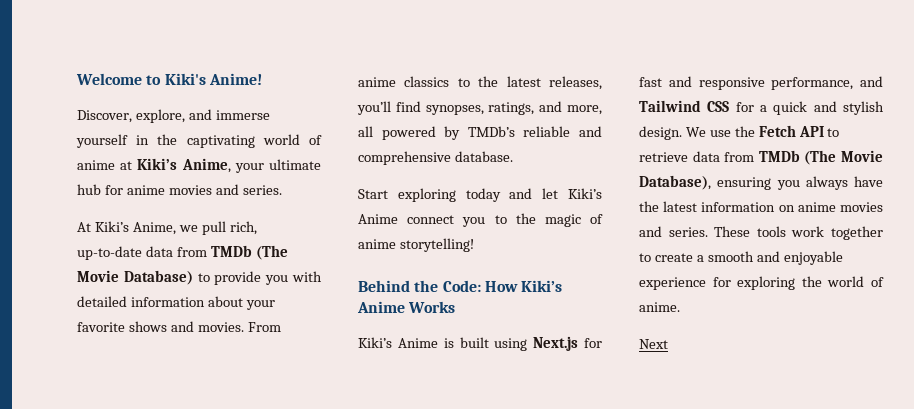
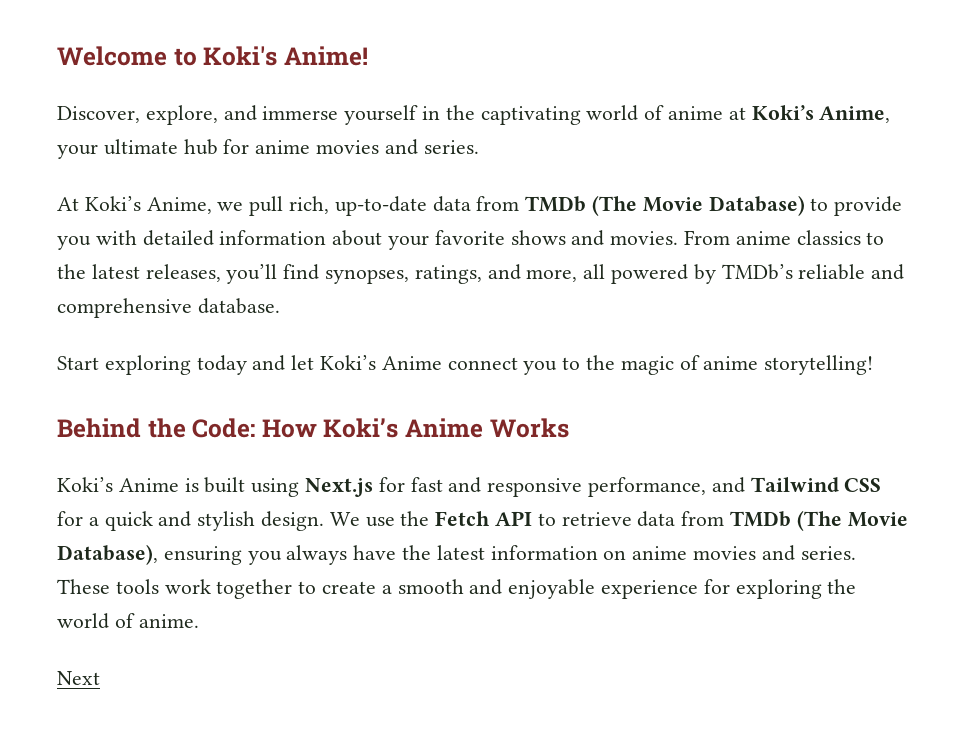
[164,73,206,85] Kiki's -> [203,46,278,66] Koki's
[137,158,178,170] Kiki’s -> [751,105,814,120] Koki’s
[94,221,129,232] Kiki’s -> [84,196,141,211] Koki’s
[568,188,602,199] Kiki’s -> [320,355,377,370] Koki’s
[521,280,563,292] Kiki’s -> [323,418,399,438] Koki’s
[358,337,392,348] Kiki’s -> [57,477,113,492] Koki’s

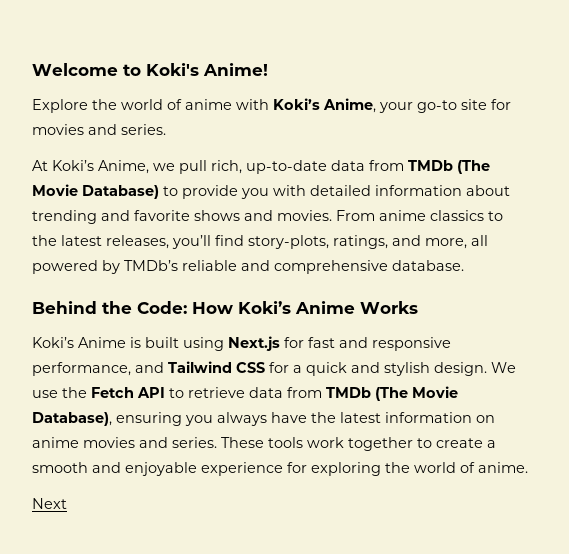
[57,105,581,125] Discover, explore, and immerse yourself in the captivating -> [32,99,117,113] Explore the
[728,107,746,120] at -> [236,99,269,110] with
[103,139,311,155] ultimate hub for anime -> [417,99,511,113] go-to site for
[388,235,430,250] your -> [32,210,130,224] trending and
[325,269,410,284] synopses, -> [248,235,329,249] story-plots,
[57,355,874,375] // Start exploring today and let Koki’s Anime connect you to the magic of anime storytelling! -> (464, 265) none

